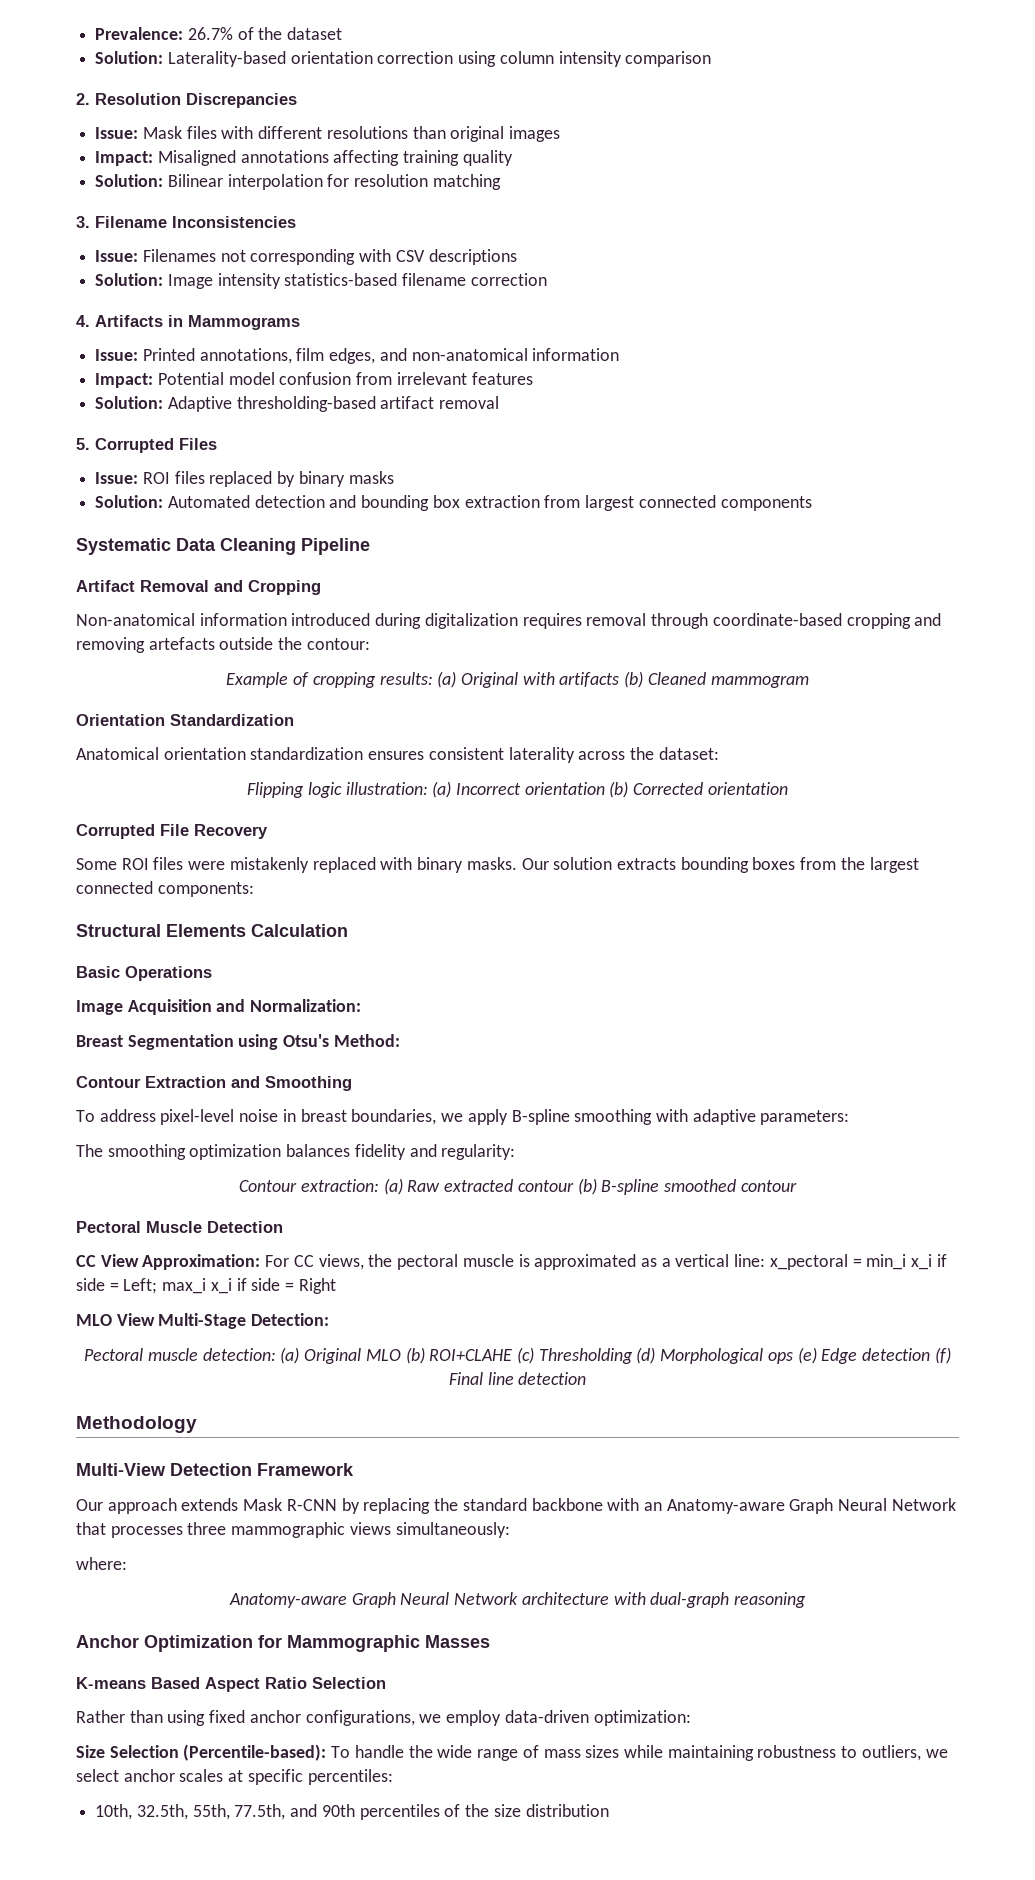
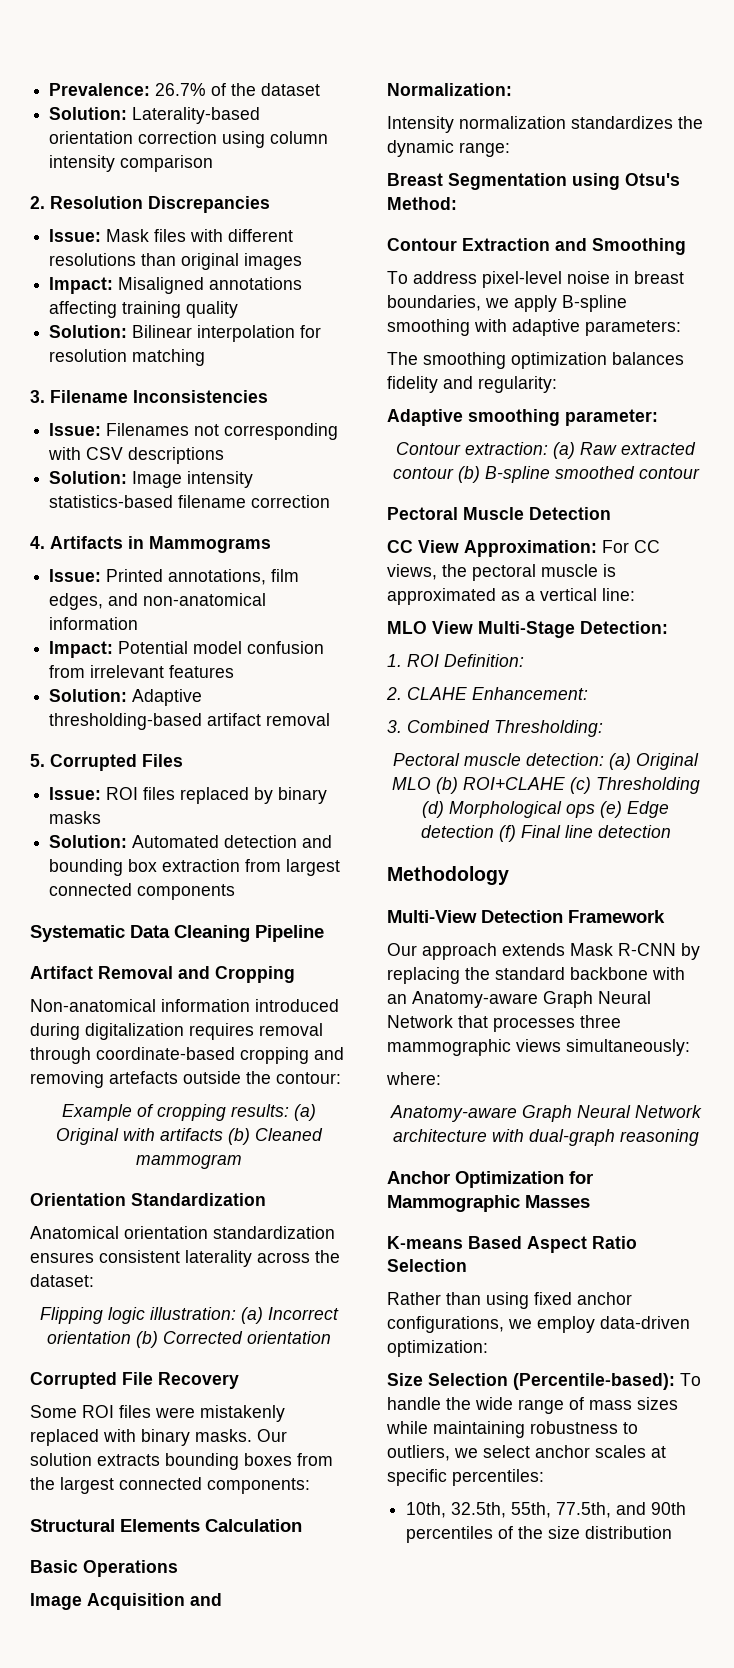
(362, 1005) none -> [387,116,703,133] [387,140,510,157] // Intensity normalization standardizes the dynamic range:
(516, 1152) none -> [387,409,658,426] // Adaptive smoothing parameter:
[769,1254,947,1270] [76,1278,336,1294] [76,1313,330,1329] x_pectoral = min_i x_i if side = Left; max_i x_i if side = Right // MLO View Multi-Stage Detection: -> [387,621,668,638] [387,654,524,667] [386,687,588,700] [387,720,603,737] // MLO View Multi-Stage Detection: // 1. ROI Definition: // 2. CLAHE Enhancement: // 3. Combined Thresholding:

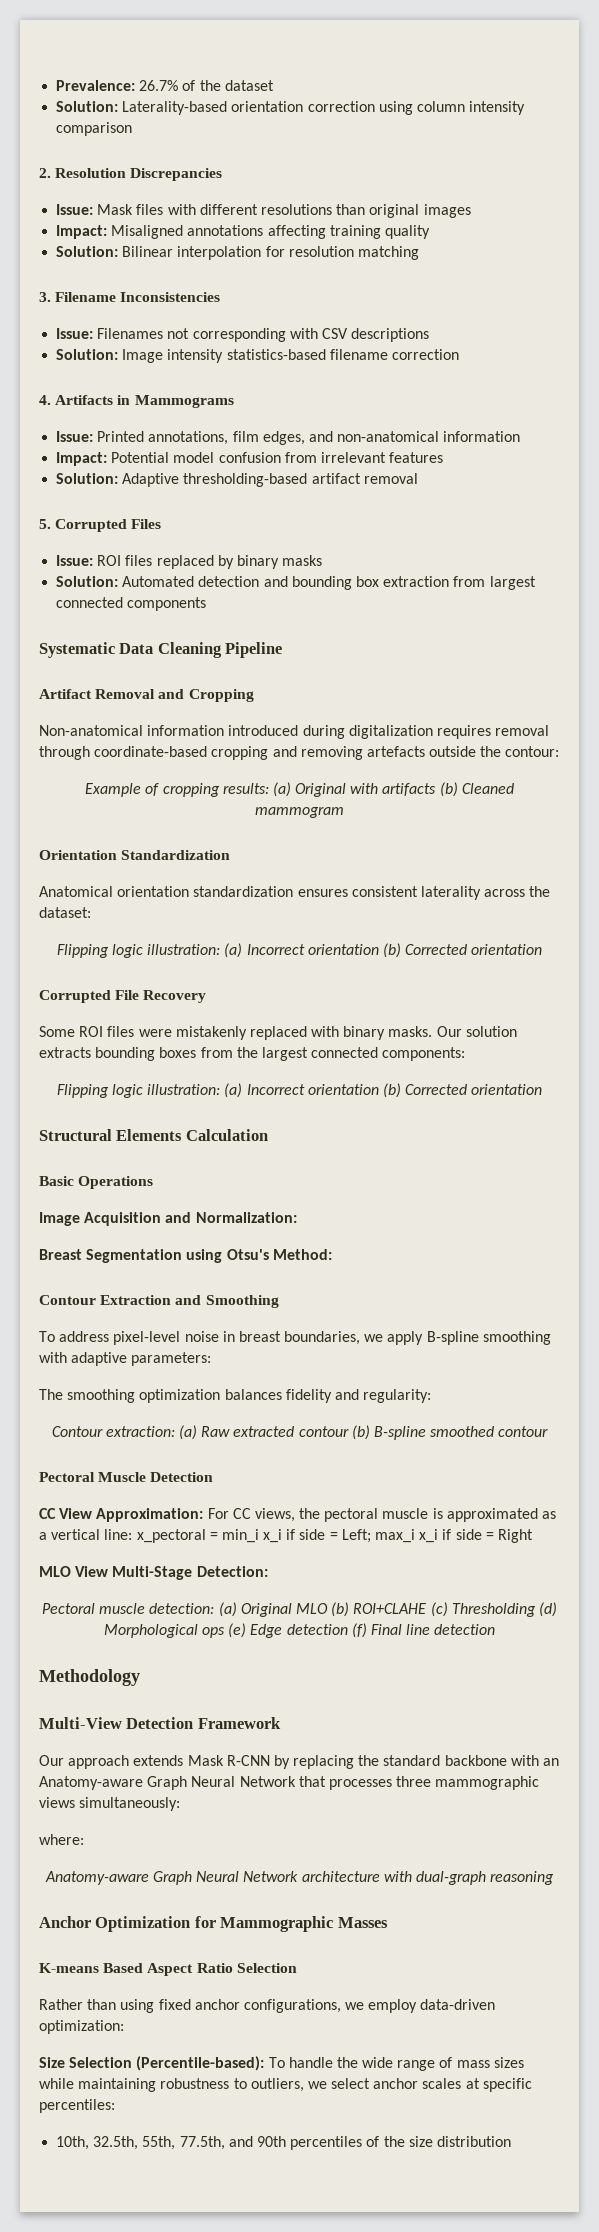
(310, 1486) none -> [56,1083,543,1098] // Flipping logic illustration: (a) Incorrect orientation (b) Corrected orientation
[387,116,703,133] [387,140,510,157] // Intensity normalization standardizes the dynamic range: -> (297, 1217) none
[387,409,658,426] // Adaptive smoothing parameter: -> (432, 1396) none
[387,621,668,638] [387,654,524,667] [386,687,588,700] [387,720,603,737] // MLO View Multi-Stage Detection: // 1. ROI Definition: // 2. CLAHE Enhancement: // 3. Combined Thresholding: -> [136,1529,533,1543] [39,1566,268,1580] x_pectoral = min_i x_i if side = Left; max_i x_i if side = Right // MLO View Multi-Stage Detection:

